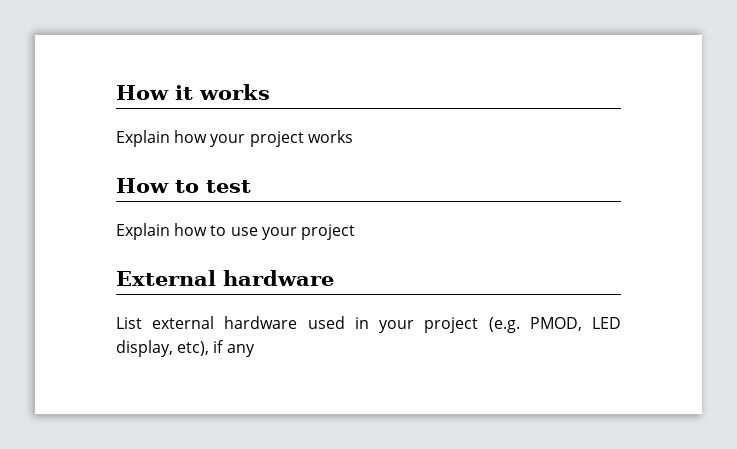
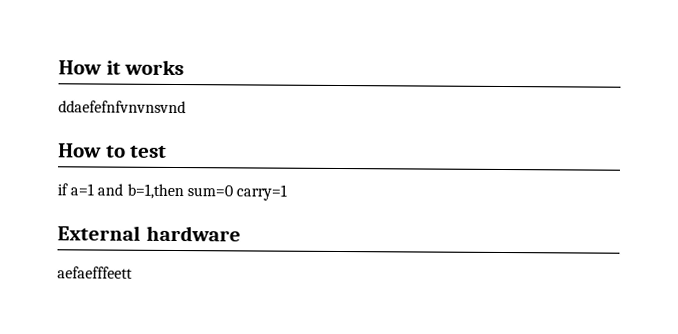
[116,130,353,147] [116,178,251,193] [116,223,355,240] [116,270,334,286] [116,316,621,333] [116,340,255,357] Explain how your project works // How to test // Explain how to use your project // External hardware // List external hardware used in your project (e.g. PMOD, LED display, etc), if any -> [58,100,186,114] [58,143,168,158] [57,183,287,201] [57,225,241,242] [57,266,133,279] ddaefefnfvnvnsvnd // How to test // if a=1 and b=1,then sum=0 carry=1 // External hardware // aefaefffeett

